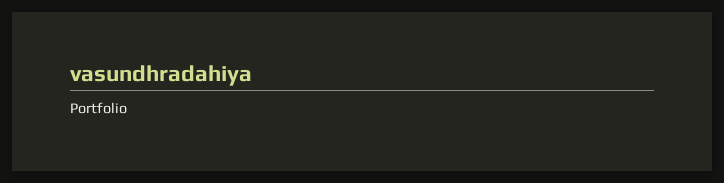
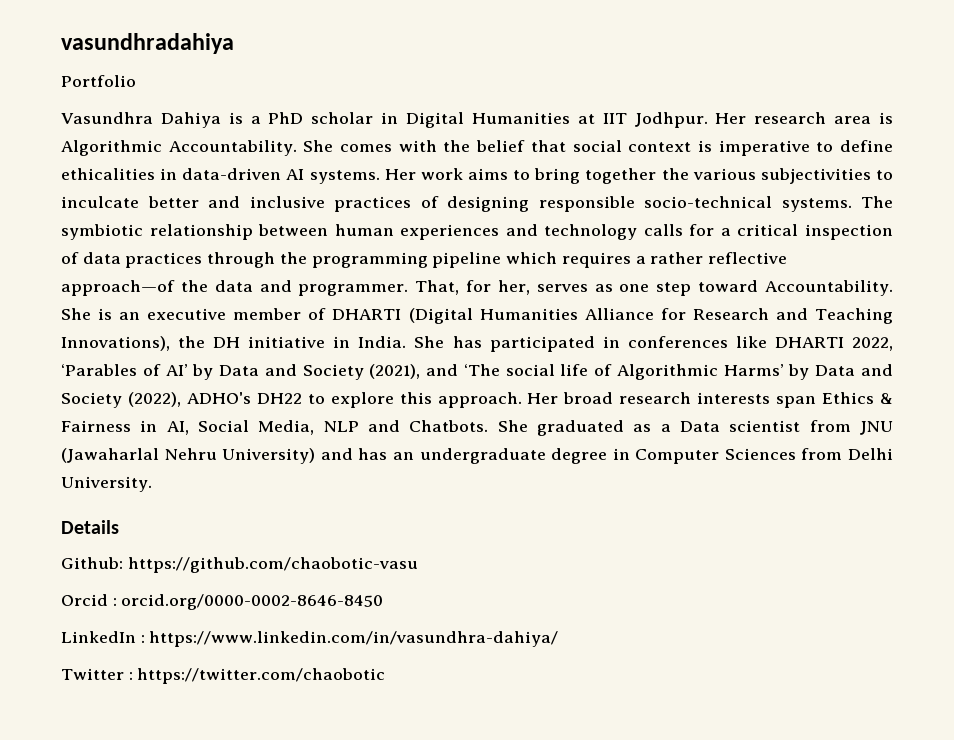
(127, 108) none -> [61,112,893,128] [61,140,894,156] [61,168,893,184] [61,196,893,212] [61,224,893,240] [61,252,787,268] [61,280,893,296] [61,308,894,324] [61,336,894,352] [61,364,893,380] [61,392,894,408] [61,420,894,436] [61,448,894,464] [61,476,152,492] [61,520,119,534] [61,557,418,573] [61,594,384,610] [61,631,559,647] [61,668,386,684] // Vasundhra Dahiya is a PhD scholar in Digital Humanities at IIT Jodhpur. Her research area is Algorithmic Accountability. She comes with the belief that social context is imperative to define ethicalities in data-driven AI systems. Her work aims to bring together the various subjectivities to inculcate better and inclusive practices of designing responsible socio-technical systems. The symbiotic relationship between human experiences and technology calls for a critical inspection of data practices through the programming pipeline which requires a rather reflective approach—of the data and programmer. That, for her, serves as one step toward Accountability. She is an executive member of DHARTI (Digital Humanities Alliance for Research and Teaching Innovations), the DH initiative in India. She has participated in conferences like DHARTI 2022, ‘Parables of AI’ by Data and Society (2021), and ‘The social life of Algorithmic Harms’ by Data and Society (2022), ADHO's DH22 to explore this approach. Her broad research interests span Ethics & Fairness in AI, Social Media, NLP and Chatbots. She graduated as a Data scientist from JNU (Jawaharlal Nehru University) and has an undergraduate degree in Computer Sciences from Delhi University. // Details // Github: https://github.com/chaobotic-vasu // Orcid : orcid.org/0000-0002-8646-8450 // LinkedIn : https://www.linkedin.com/in/vasundhra-dahiya/ // Twitter : https://twitter.com/chaobotic

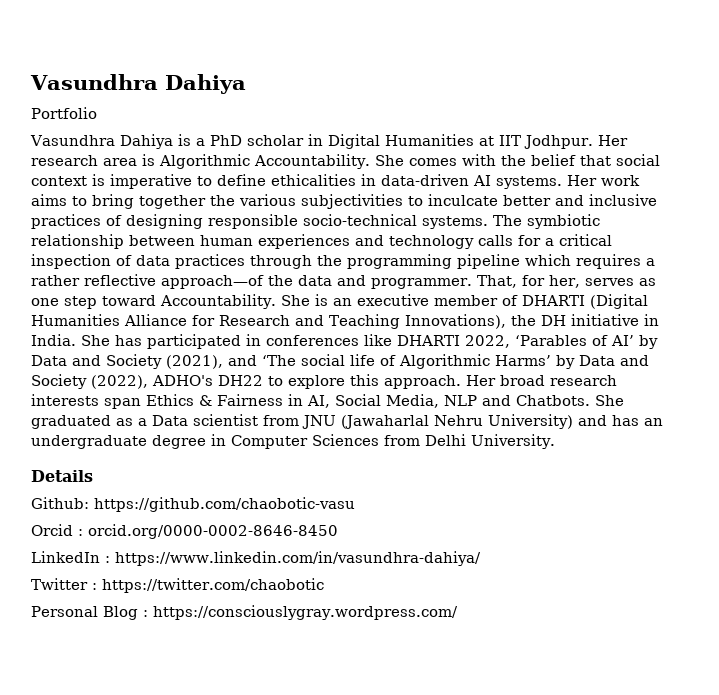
[61,33,234,54] vasundhradahiya -> [30,74,246,94] Vasundhra Dahiya
(386, 676) none -> [31,605,458,620] // Personal Blog : https://consciouslygray.wordpress.com/

